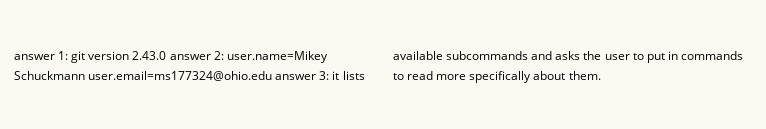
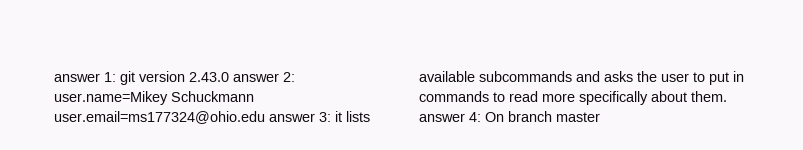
(601, 75) none -> [419,111,600,122] answer 4: On branch master

